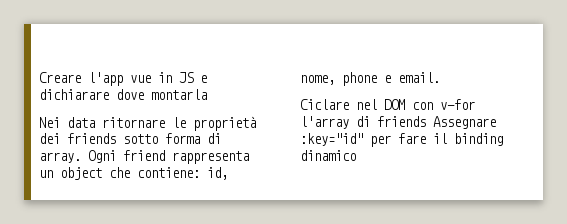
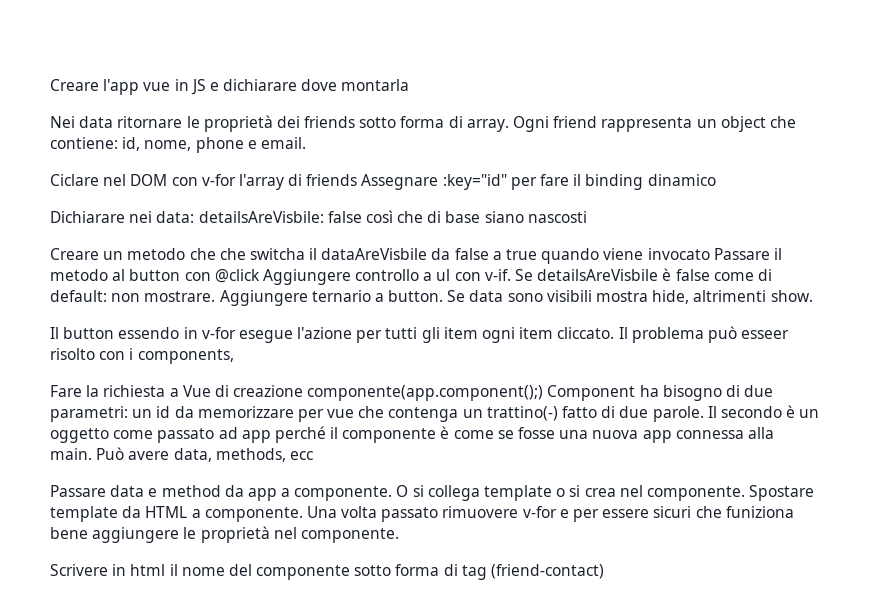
(356, 155) none -> [50,210,587,223] [50,248,782,264] [50,268,772,285] [50,290,813,306] [50,326,790,343] [50,348,234,364] [50,385,774,401] [50,405,820,422] [50,426,774,443] [50,447,313,462] [50,485,815,501] [50,506,794,522] [50,526,399,543] [50,564,605,580] // Dichiarare nei data: detailsAreVisbile: false così che di base siano nascosti // Creare un metodo che che switcha il dataAreVisbile da false a true quando viene invocato Passare il metodo al button con @click Aggiungere controllo a ul con v-if. Se detailsAreVisbile è false come di default: non mostrare. Aggiungere ternario a button. Se data sono visibili mostra hide, altrimenti show. // Il button essendo in v-for esegue l'azione per tutti gli item ogni item cliccato. Il problema può esseer risolto con i components, // Fare la richiesta a Vue di creazione componente(app.component();) Component ha bisogno di due parametri: un id da memorizzare per vue che contenga un trattino(-) fatto di due parole. Il secondo è un oggetto come passato ad app perché il componente è come se fosse una nuova app connessa alla main. Può avere data, methods, ecc // Passare data e method da app a componente. O si collega template o si crea nel componente. Spostare template da HTML a componente. Una volta passato rimuovere v-for e per essere sicuri che funiziona bene aggiungere le proprietà nel componente. // Scrivere in html il nome del componente sotto forma di tag (friend-contact)

